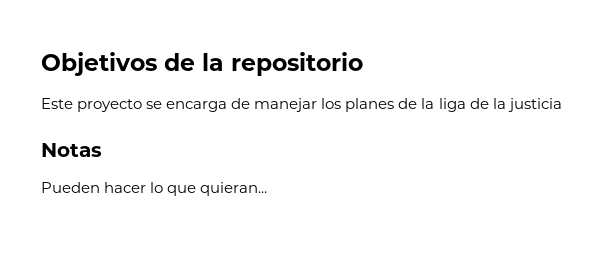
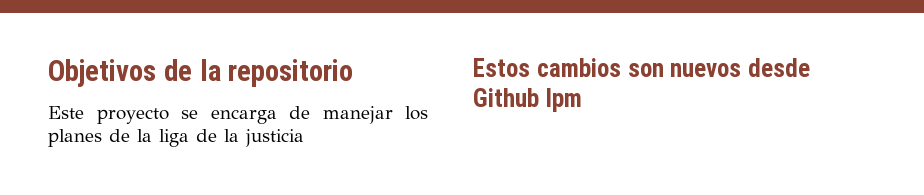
[41,143,102,157] [41,182,268,196] Notas // Pueden hacer lo que quieran... -> [473,58,810,77] [473,88,582,112] Estos cambios son nuevos desde Github lpm

